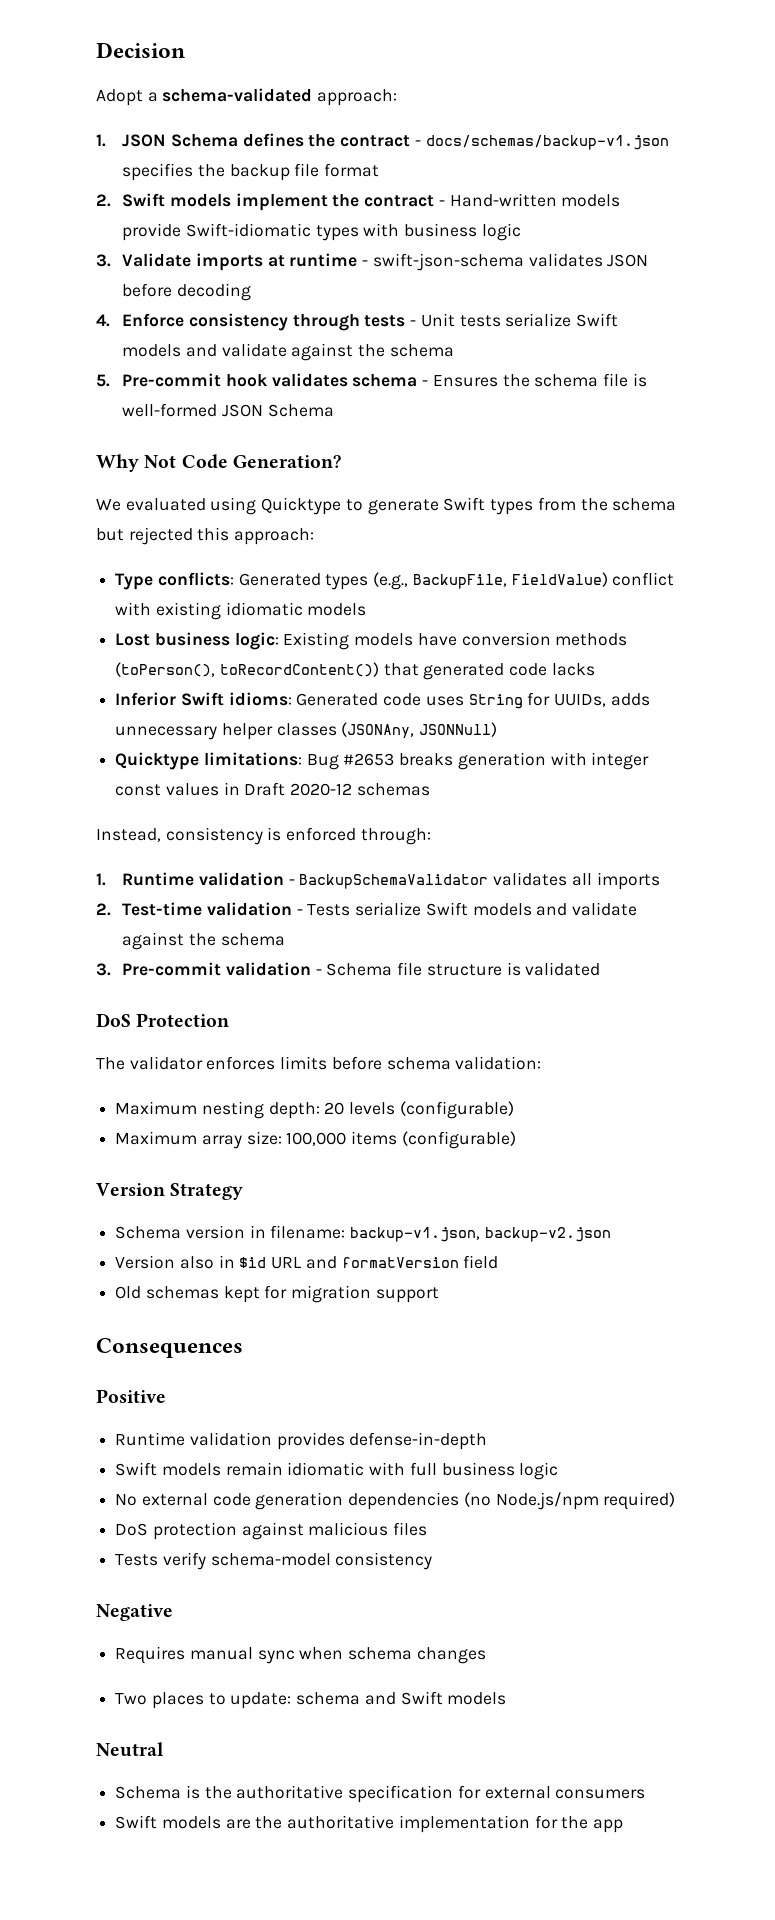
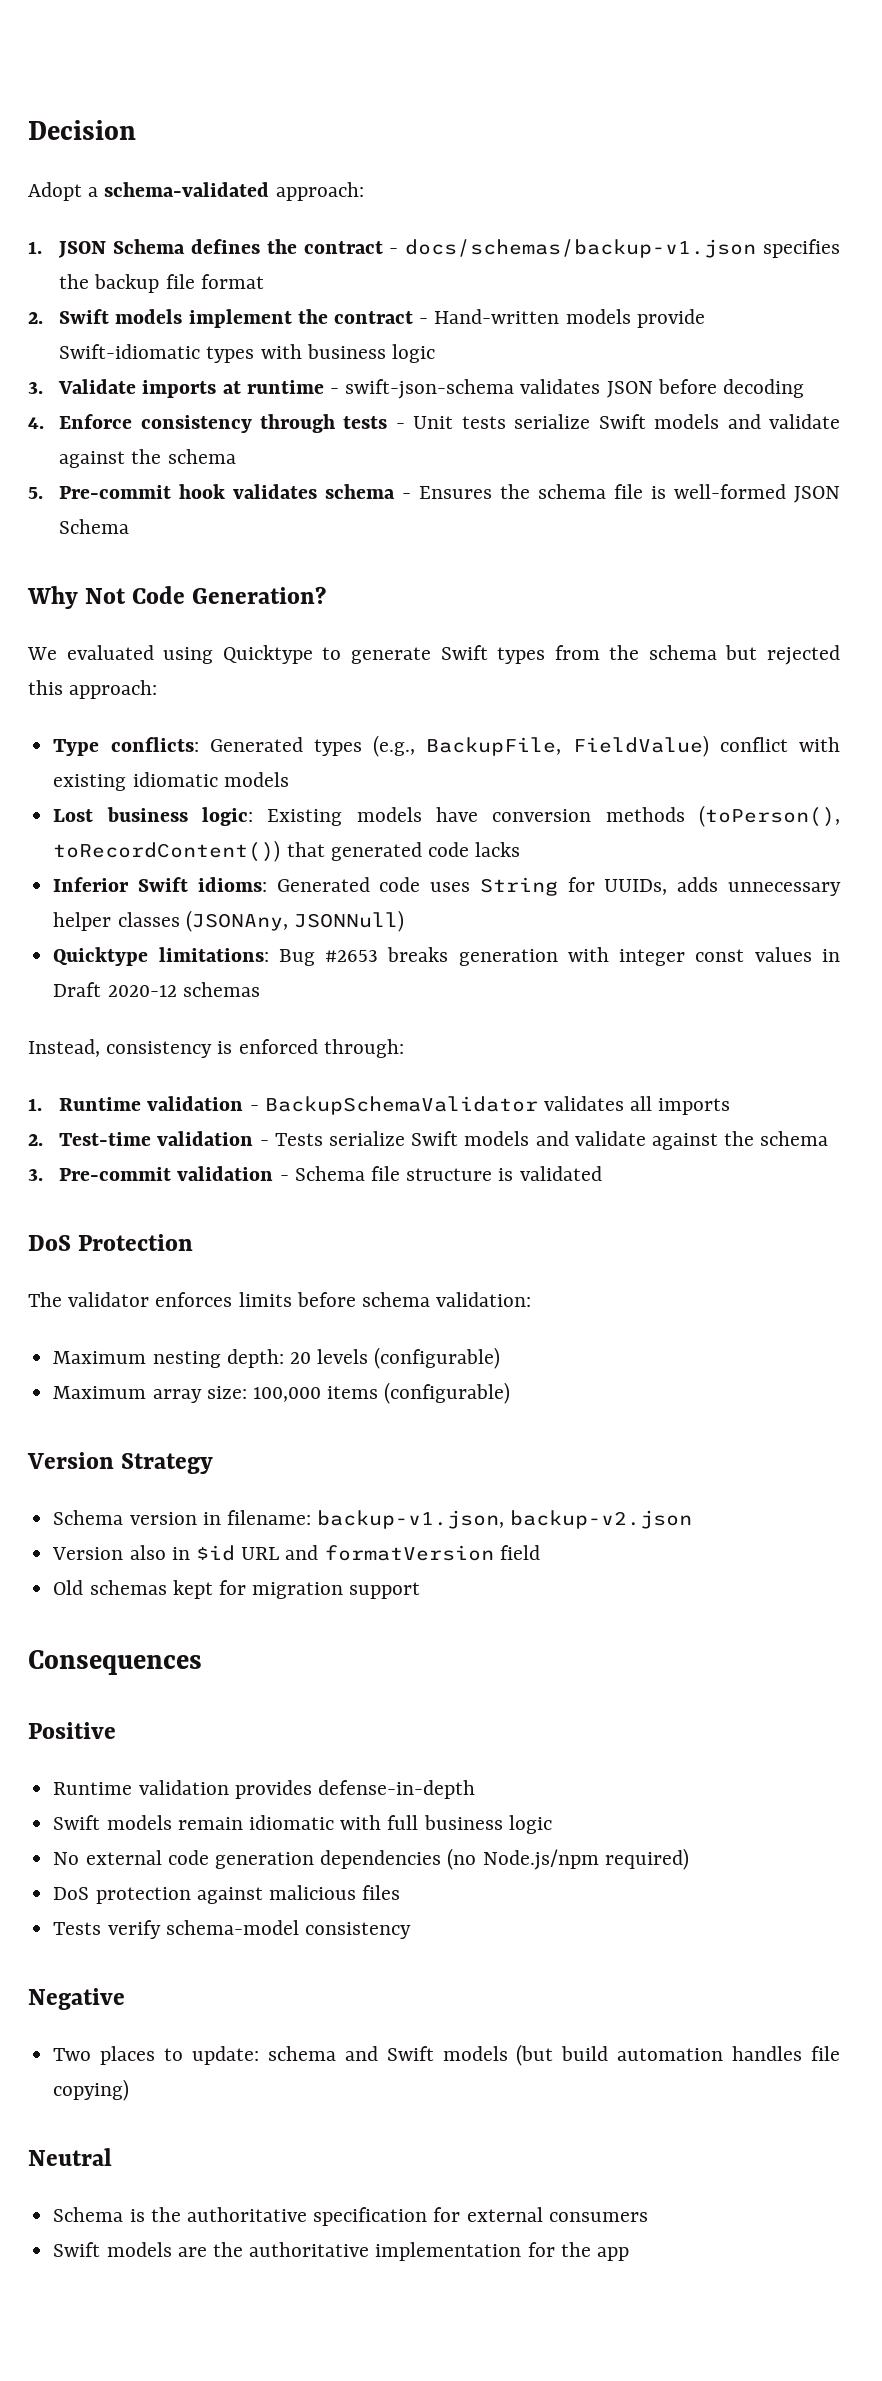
[115,1646,486,1664] // Requires manual sync when schema changes -> (125, 1999) none
(507, 1698) none -> [516,2044,840,2066] [53,2079,130,2101] (but build automation handles file copying)

